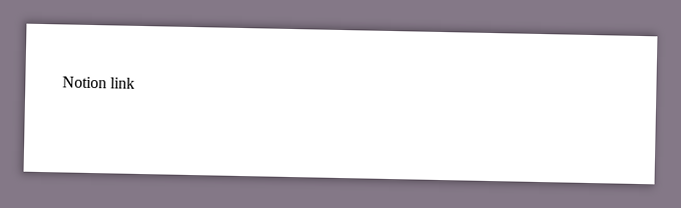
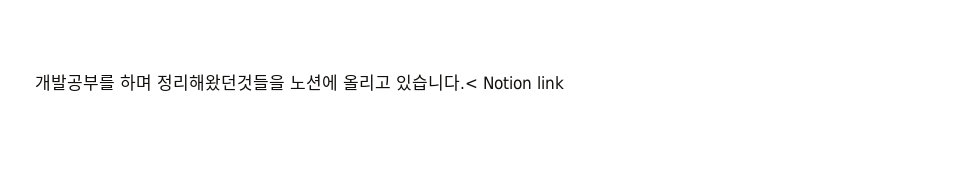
(62, 82) none -> [35,74,478,91] 개발공부를 하며 정리해왔던것들을 노션에 올리고 있습니다.<

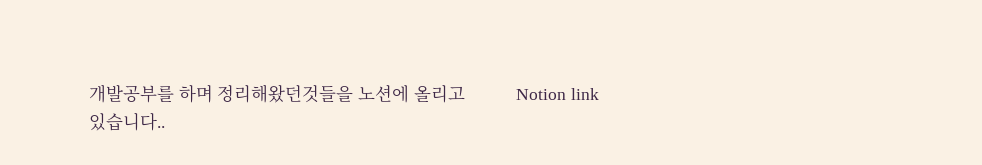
[396,74,478,91] 있습니다.< -> [89,112,165,131] 있습니다.. //

